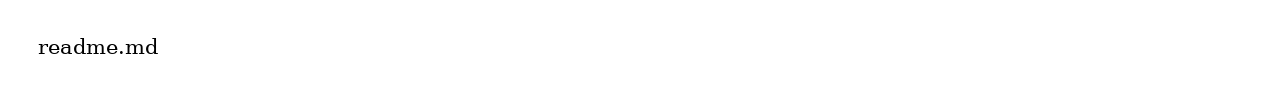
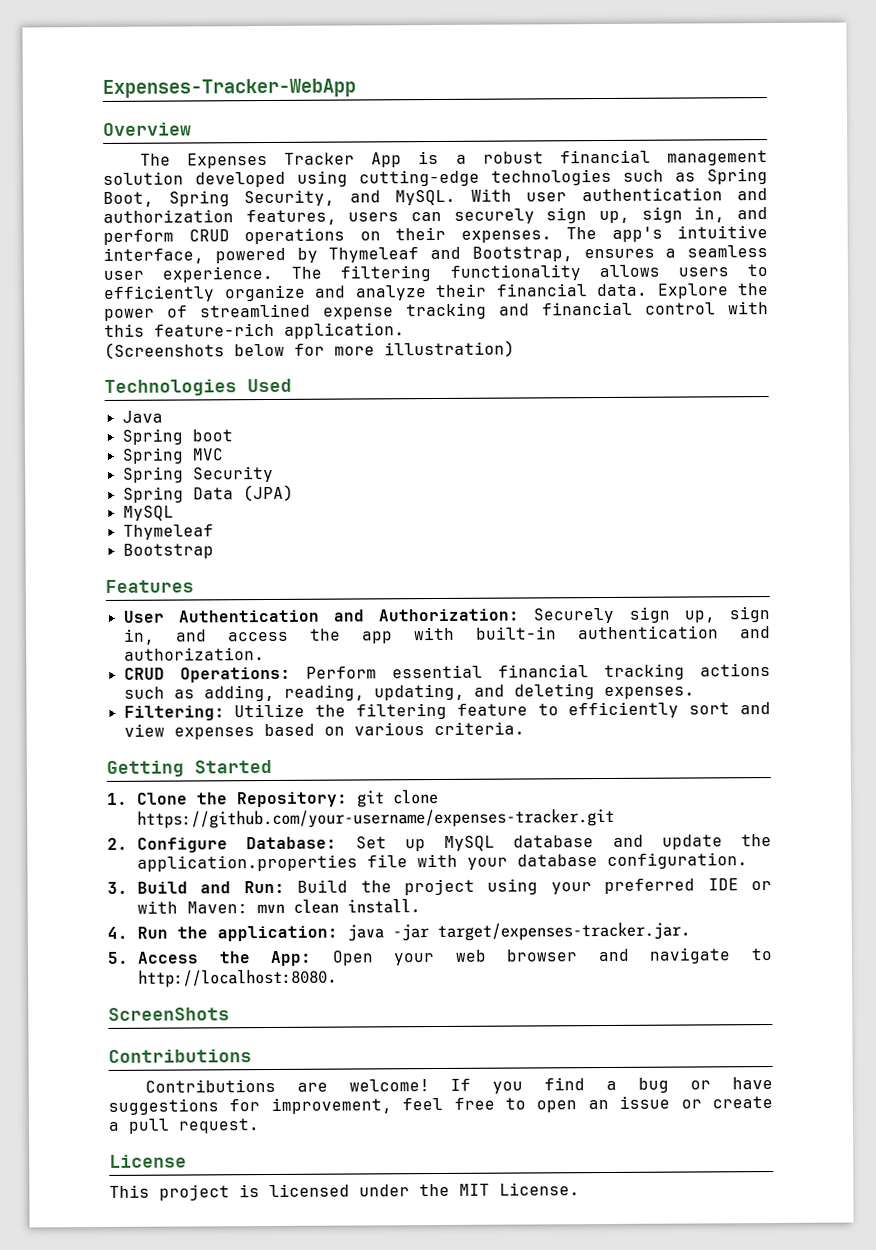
[38,38,158,54] readme.md -> [102,78,356,98] [103,122,192,136] [139,149,768,169] [103,168,768,188] [103,187,768,207] [103,206,768,226] [103,225,768,245] [103,245,768,264] [103,264,768,283] [103,283,769,302] [104,301,769,321] [104,322,405,339] [104,340,515,359] [104,378,292,396] [121,410,163,423] [121,428,233,445] [121,447,224,464] [122,465,274,483] [122,484,294,503] [122,505,174,521] [122,524,214,540] [122,543,214,559] [105,579,194,593] [122,606,771,624] [123,625,771,645] [123,647,265,661] [123,663,771,683] [123,683,695,702] [123,701,771,721] [123,721,525,740] [106,759,272,777] [106,788,440,808] [137,807,616,829] [107,834,772,853] [137,852,749,872] [107,878,772,896] [137,898,422,914] [107,921,692,942] [107,947,772,966] [138,968,339,988] [108,1007,230,1021] [108,1049,252,1063] [144,1077,773,1094] [108,1095,773,1115] [108,1118,260,1134] [109,1154,187,1168] [109,1182,580,1201] Expenses-Tracker-WebApp // Overview // The Expenses Tracker App is a robust financial management solution developed using cutting-edge technologies such as Spring Boot, Spring Security, and MySQL. With user authentication and authorization features, users can securely sign up, sign in, and perform CRUD operations on their expenses. The app's intuitive interface, powered by Thymeleaf and Bootstrap, ensures a seamless user experience. The filtering functionality allows users to efficiently organize and analyze their financial data. Explore the power of streamlined expense tracking and financial control with this feature-rich application. // (Screenshots below for more illustration) // Technologies Used // Java // Spring boot // Spring MVC // Spring Security // Spring Data (JPA) // MySQL // Thymeleaf // Bootstrap // Features // User Authentication and Authorization: Securely sign up, sign in, and access the app with built-in authentication and authorization. // CRUD Operations: Perform essential financial tracking actions such as adding, reading, updating, and deleting expenses. // Filtering: Utilize the filtering feature to efficiently sort and view expenses based on various criteria. // Getting Started // 1. Clone the Repository: git clone https://github.com/your-username/expenses-tracker.git // 2. Configure Database: Set up MySQL database and update the application.properties file with your database configuration. // 3. Build and Run: Build the project using your preferred IDE or with Maven: mvn clean install. // 4. Run the application: java -jar target/expenses-tracker.jar. // 5. Access the App: Open your web browser and navigate to http://localhost:8080. // ScreenShots // Contributions // Contributions are welcome! If you find a bug or have suggestions for improvement, feel free to open an issue or create a pull request. // License // This project is licensed under the MIT License.

